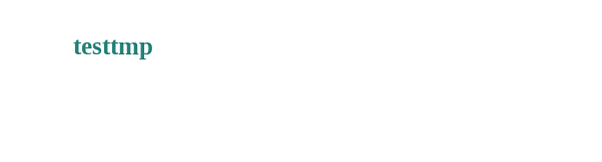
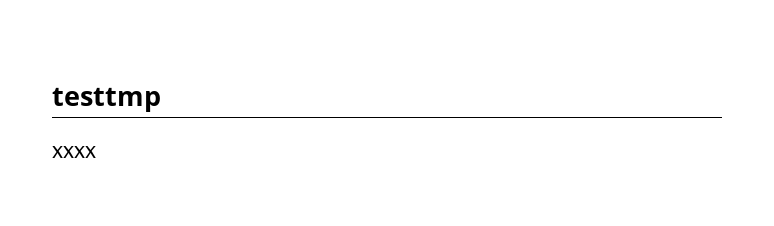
(154, 49) none -> [52,146,96,158] // xxxx

